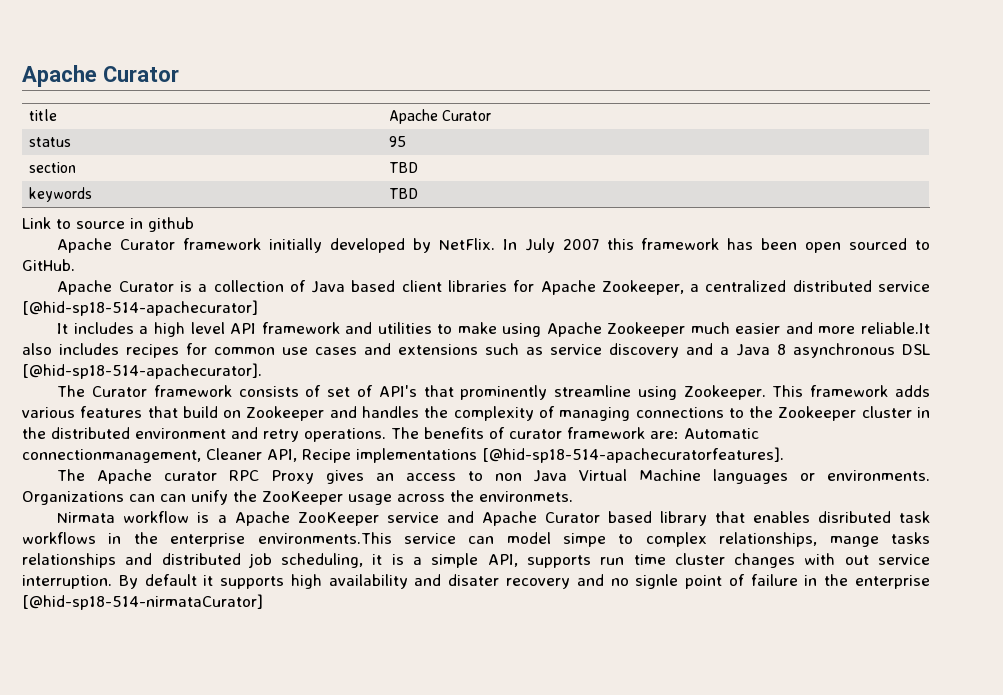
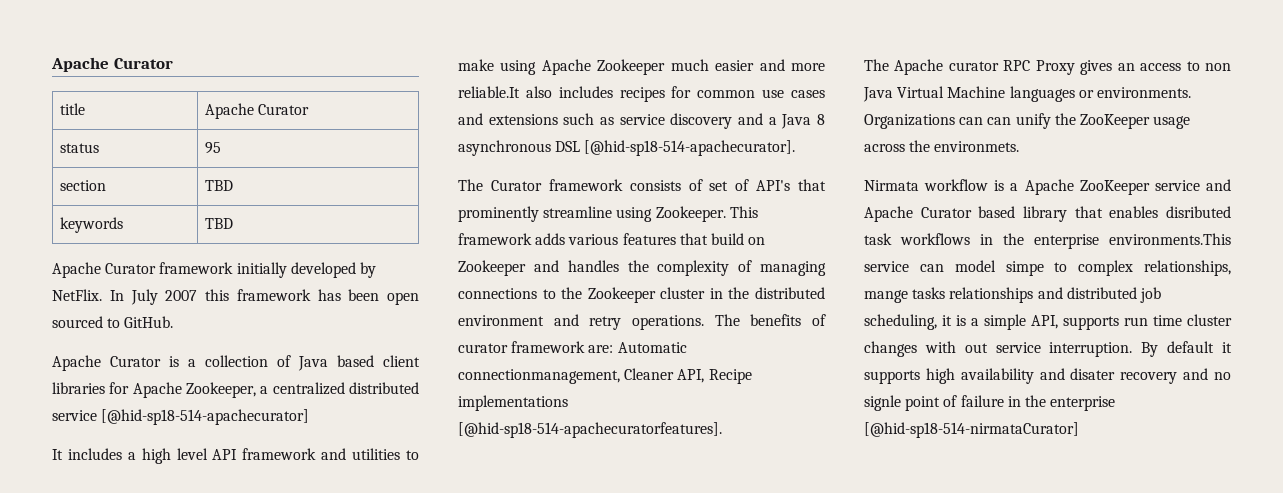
[22,217,194,232] // Link to source in github -> (233, 223) none

